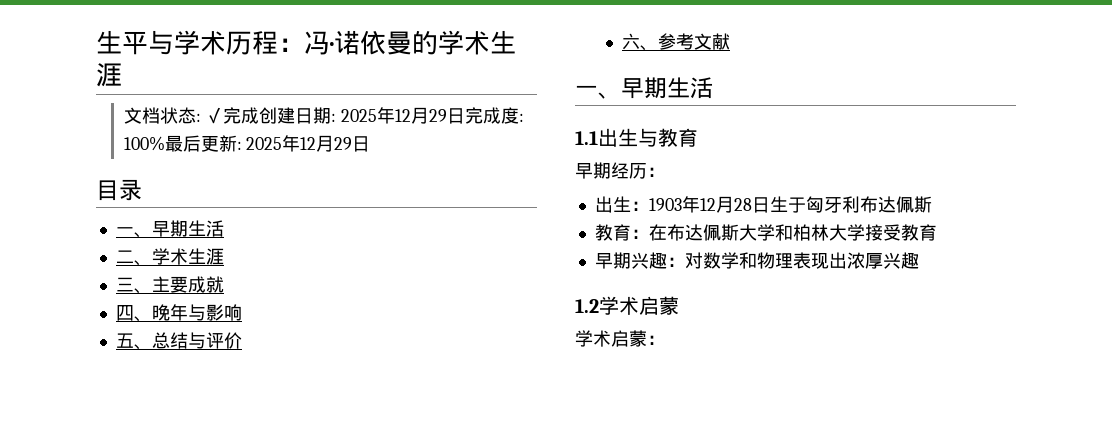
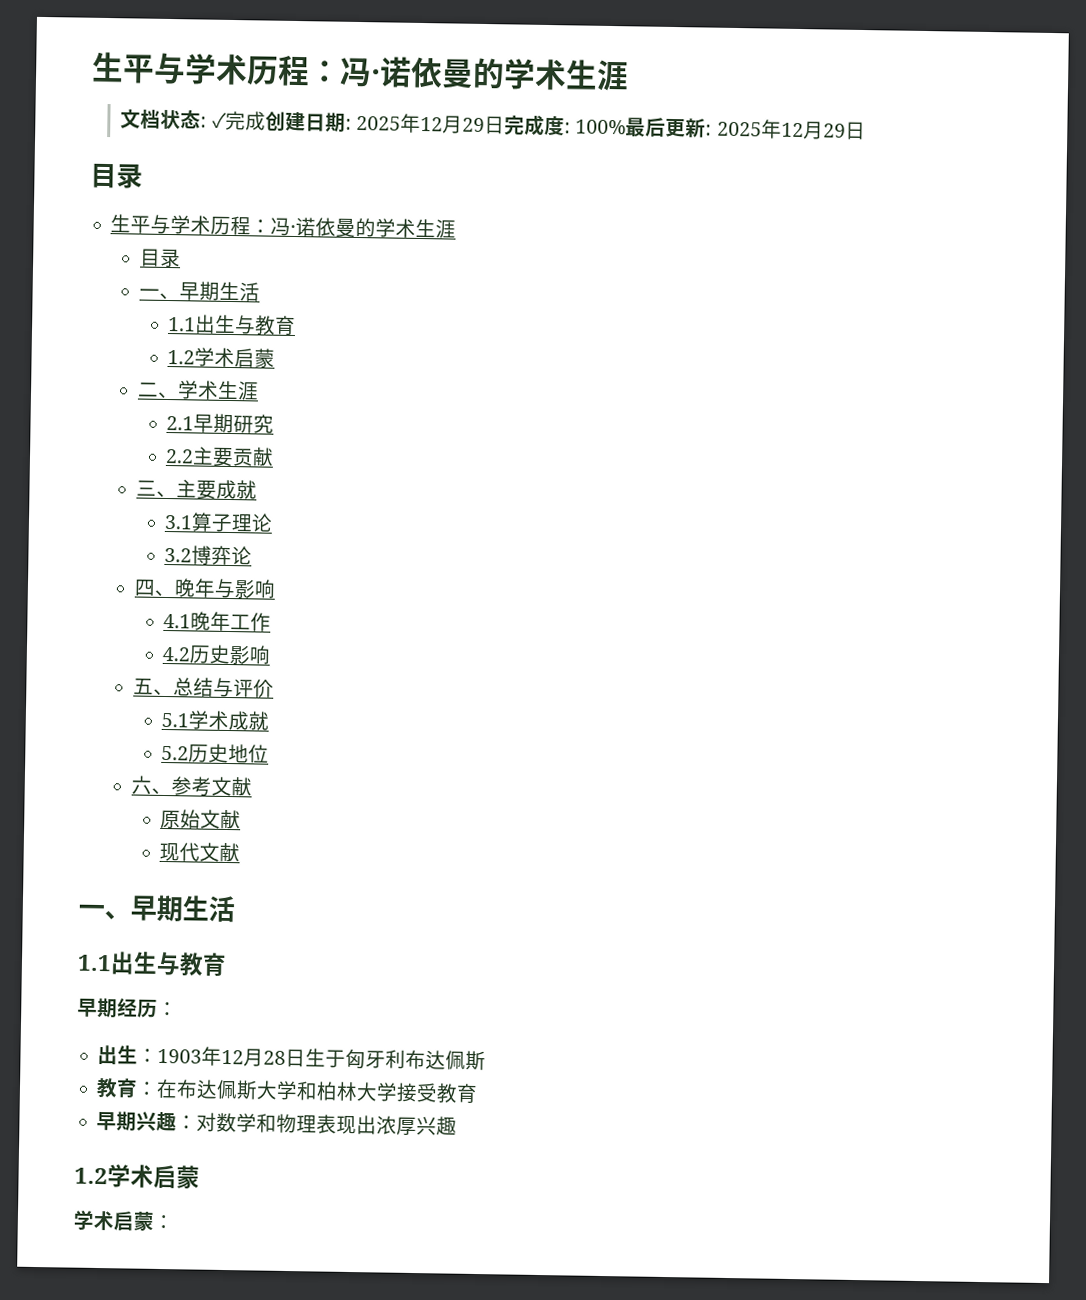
[115,220,224,238] [115,248,224,266] [115,276,224,294] [115,304,242,322] [115,332,242,350] 一、早期生活 // 二、学术生涯 // 三、主要成就 // 四、晚年与影响 // 五、总结与评价 -> [110,214,457,239] [139,248,181,268] [138,281,260,302] [168,314,297,336] [167,347,276,368] [136,380,259,401] [166,413,275,434] [165,446,275,468] [135,479,257,500] [164,512,274,533] [164,545,253,566] [133,578,276,599] [163,611,272,632] [162,644,272,665] [132,677,274,698] [161,710,270,731] [161,743,270,764] 生平与学术历程：冯·诺依曼的学术生涯 // 目录 // 一、早期生活 // 1.1出生与教育 // 1.2学术启蒙 // 二、学术生涯 // 2.1早期研究 // 2.2主要贡献 // 三、主要成就 // 3.1算子理论 // 3.2博弈论 // 四、晚年与影响 // 4.1晚年工作 // 4.2历史影响 // 五、总结与评价 // 5.1学术成就 // 5.2历史地位
(731, 41) none -> [160,809,242,830] [159,842,241,863] // 原始文献 // 现代文献

